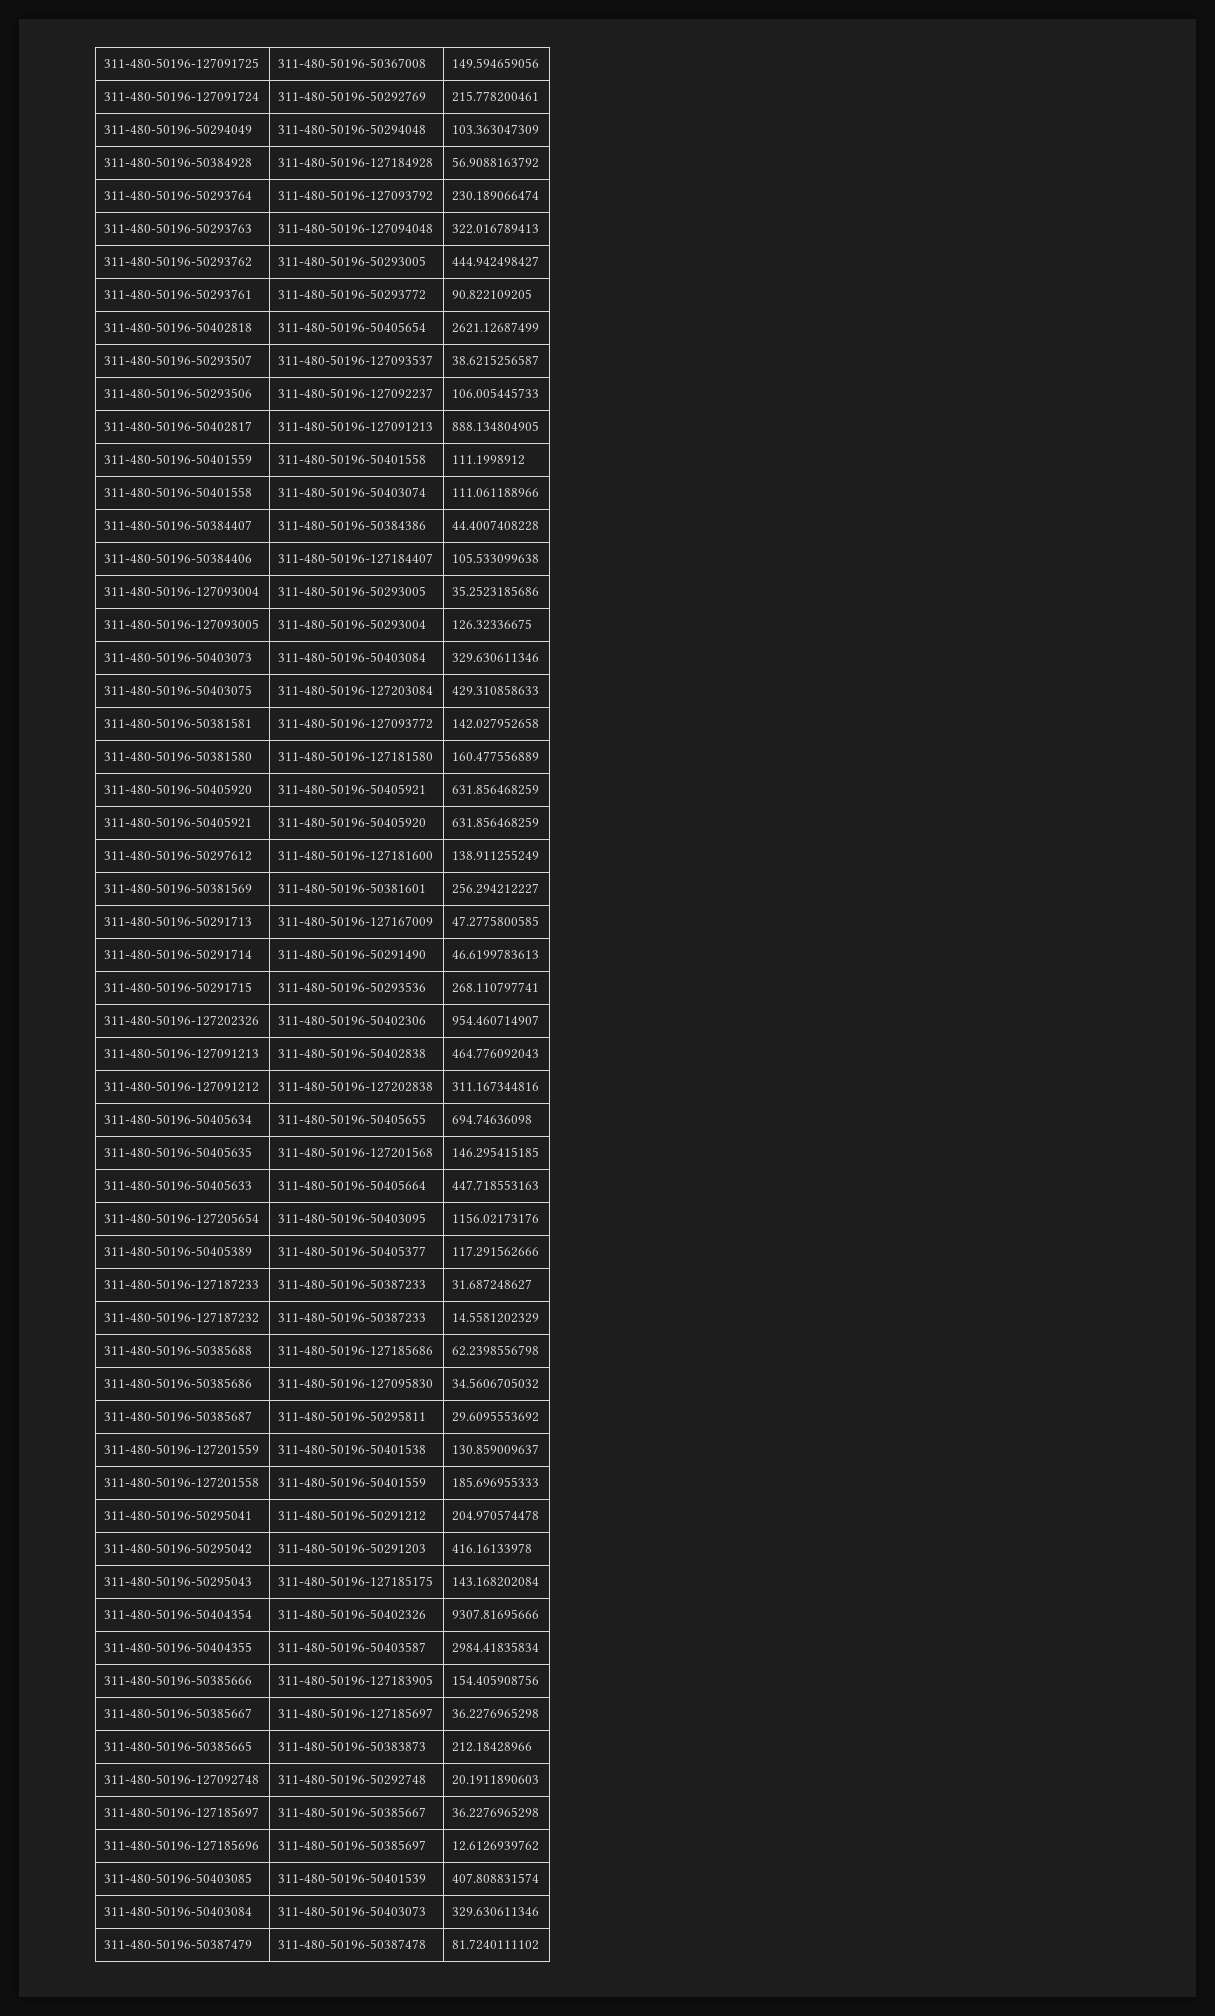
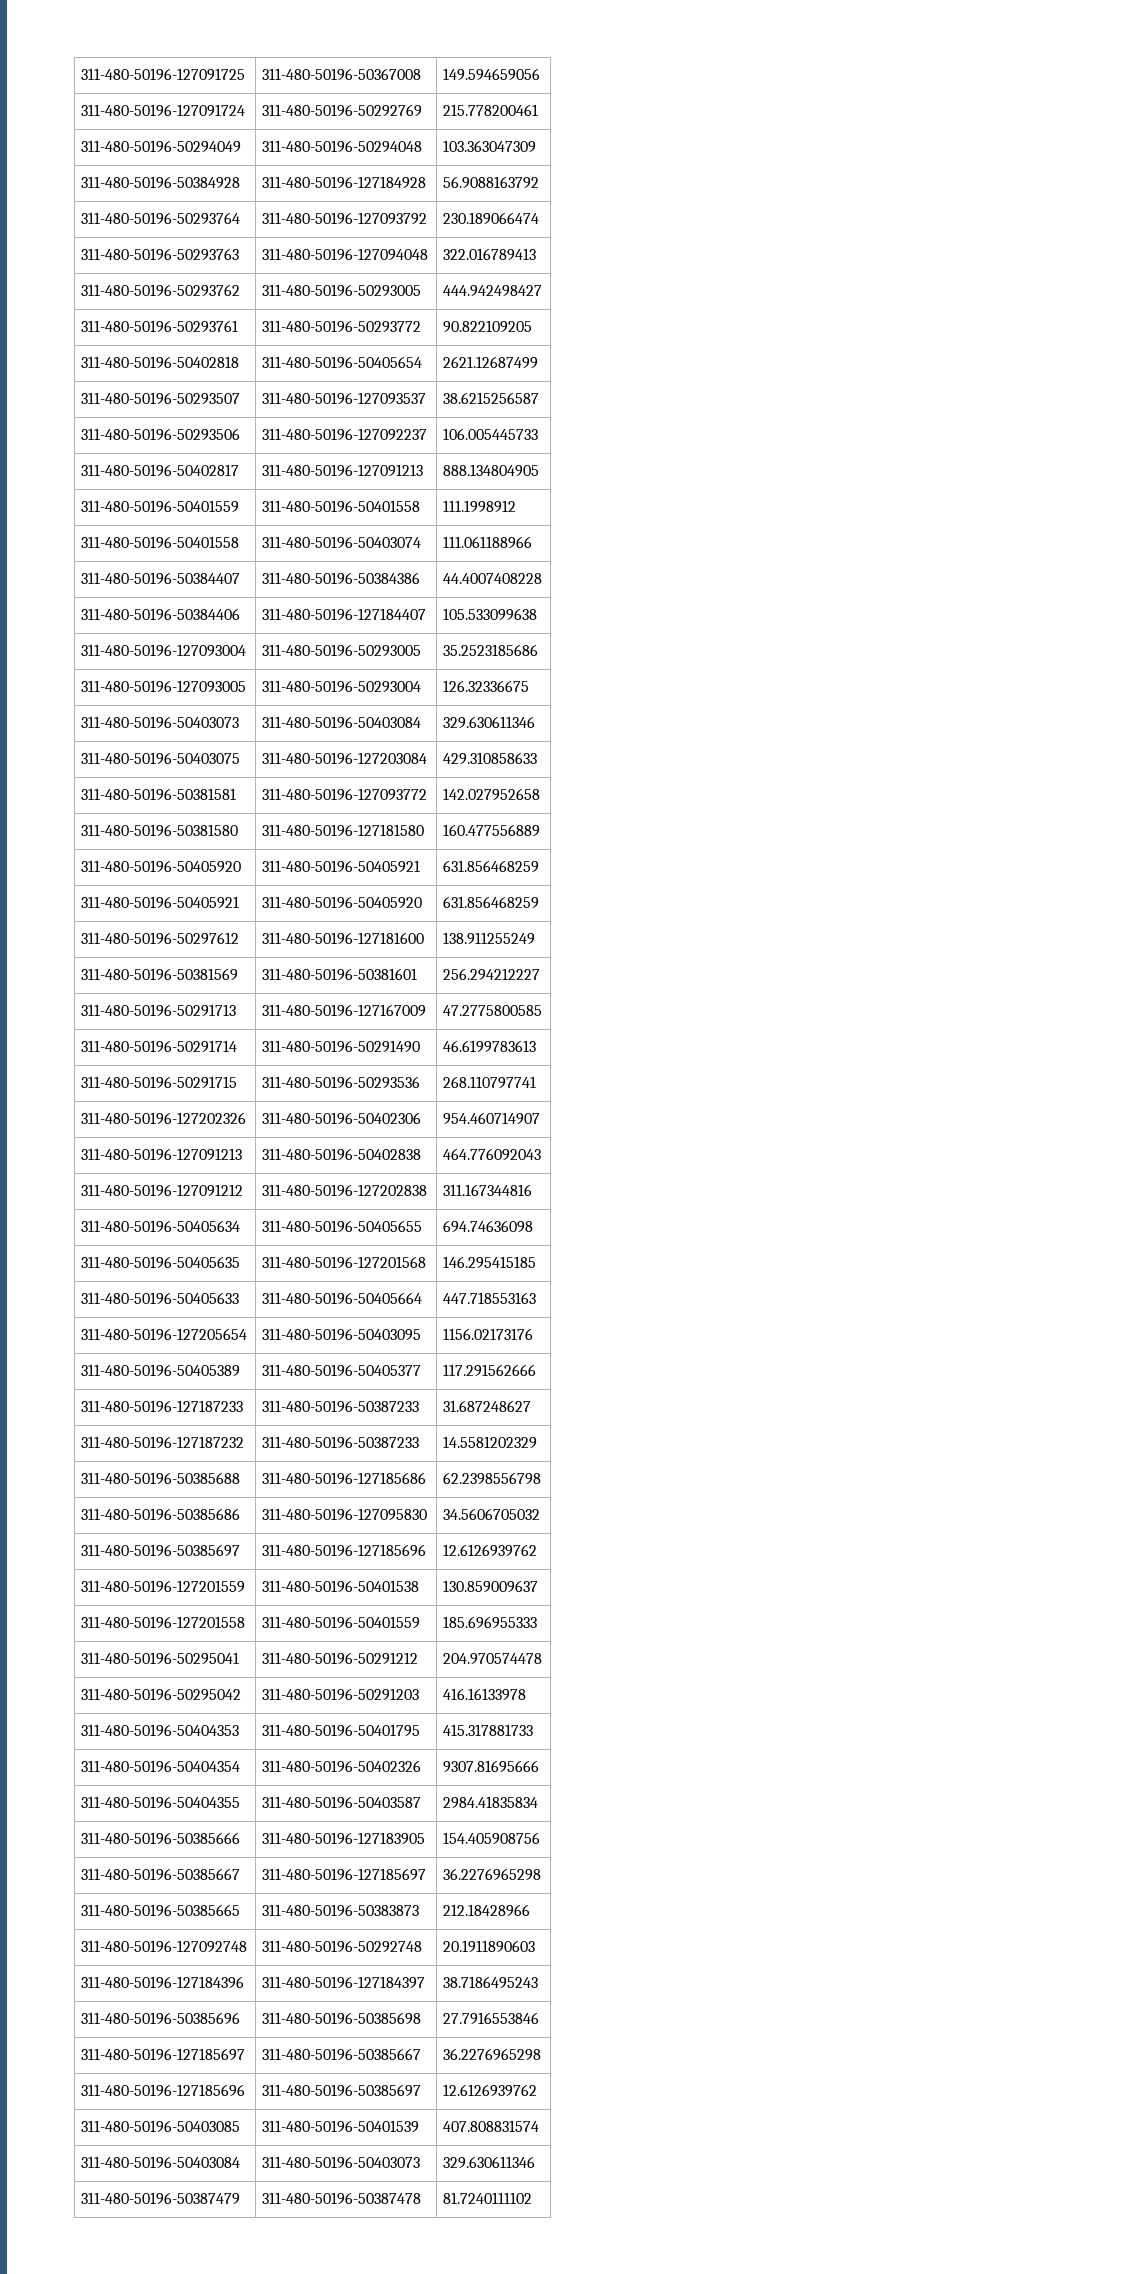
[104,1411,253,1421] [278,1411,427,1422] [452,1411,540,1422] 311-480-50196-50385687 | 311-480-50196-50295811 | 29.6095553692 -> [81,1544,241,1557] [262,1544,427,1557] [443,1544,538,1557] 311-480-50196-50385697 | 311-480-50196-127185696 | 12.6126939762
[104,1576,253,1587] [278,1576,434,1587] [452,1577,540,1587] 311-480-50196-50295043 | 311-480-50196-127185175 | 143.168202084 -> [81,1724,240,1737] [262,1724,421,1737] [443,1724,534,1736] 311-480-50196-50404353 | 311-480-50196-50401795 | 415.317881733
(540, 1780) none -> [81,1976,245,1989] [262,1976,426,1989] [443,1976,539,1989] [81,2012,241,2025] [262,2012,422,2025] [443,2012,540,2025] // 311-480-50196-127184396 | 311-480-50196-127184397 | 38.7186495243 // 311-480-50196-50385696 | 311-480-50196-50385698 | 27.7916553846

